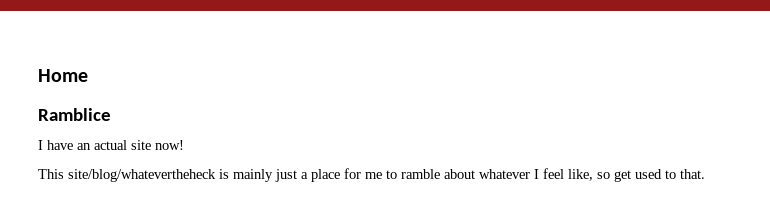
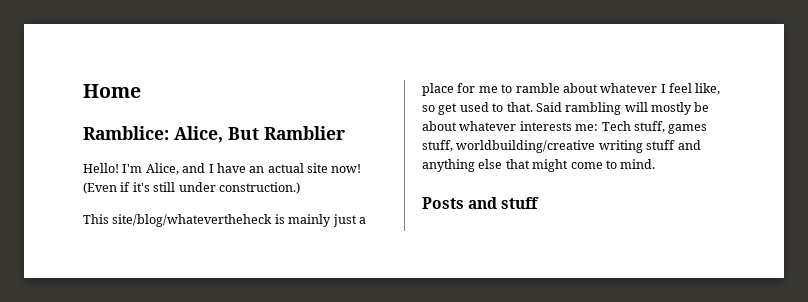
[38,108,111,121] Ramblice // -> [83,126,345,143] [83,163,206,175] Ramblice: Alice, But Ramblier // Hello! I'm Alice, and
(184, 145) none -> [83,182,300,194] (Even if it's still under construction.)
(705, 174) none -> [535,102,710,115] [422,121,708,134] [422,140,701,153] [422,159,656,172] [422,197,540,209] Said rambling will mostly be about whatever interests me: Tech stuff, games stuff, worldbuilding/creative writing stuff and anything else that might come to mind. // Posts and stuff

